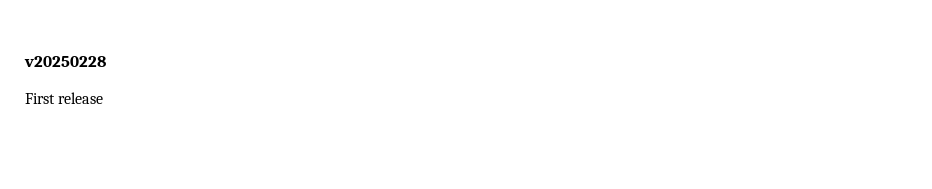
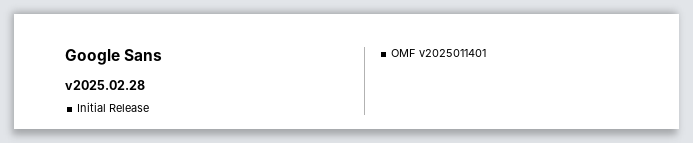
[24,56,106,67] [25,92,104,104] v20250228 // First release -> [65,49,163,65] [65,80,145,90] [77,102,150,112] [391,49,487,57] Google Sans // v2025.02.28 // Initial Release // OMF v2025011401

